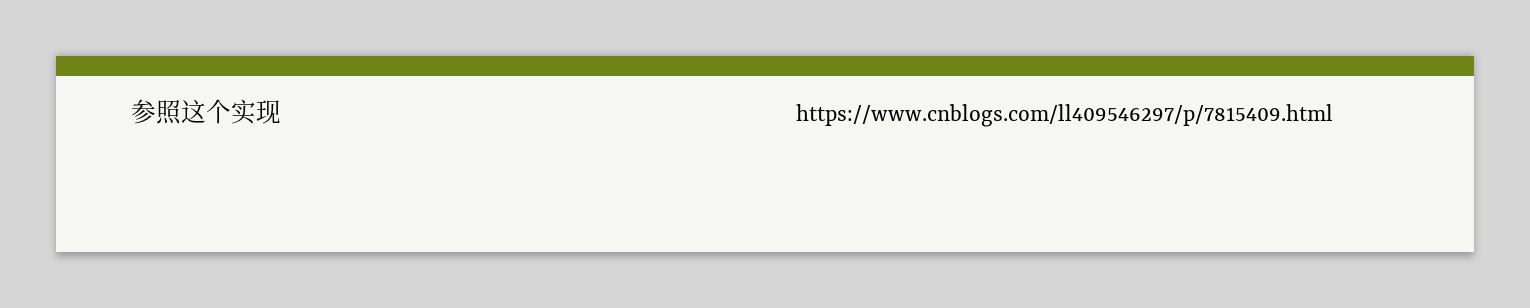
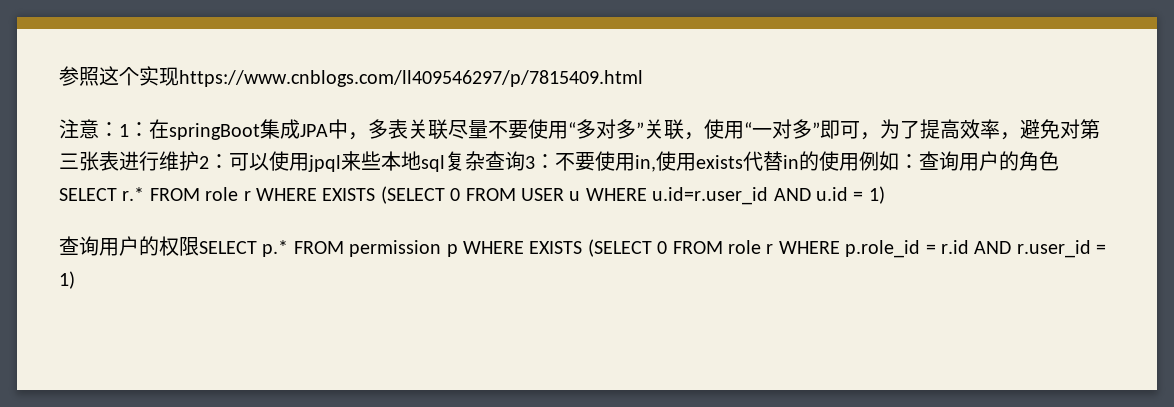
(1333, 115) none -> [59,119,1100,140] [59,151,1059,172] [59,186,885,205] [59,236,1107,258] [59,271,75,289] // 注意：1：在springBoot集成JPA中，多表关联尽量不要使用“多对多”关联，使用“一对多”即可，为了提高效率，避免对第三张表进行维护2：可以使用jpql来些本地sql复杂查询3：不要使用in,使用exists代替in的使用例如：查询用户的角色SELECT r.* FROM role r WHERE EXISTS (SELECT 0 FROM USER u WHERE u.id=r.user_id AND u.id = 1) // 查询用户的权限SELECT p.* FROM permission p WHERE EXISTS (SELECT 0 FROM role r WHERE p.role_id = r.id AND r.user_id = 1)

